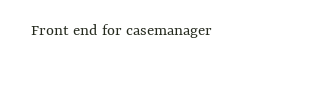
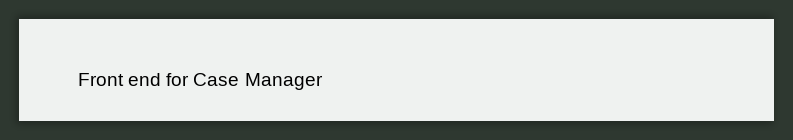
[126,28,213,38] casemanager -> [193,73,323,90] Case Manager

